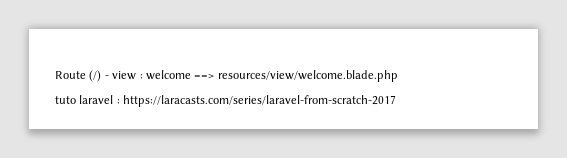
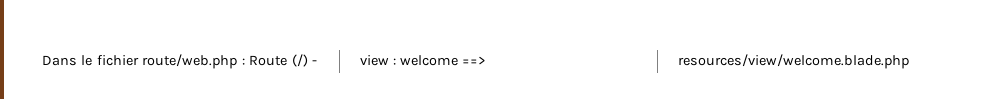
(55, 75) none -> [42,54,245,69] Dans le fichier route/web.php :
[55,95,397,107] // tuto laravel : https://laracasts.com/series/laravel-from-scratch-2017 -> (909, 61) none

